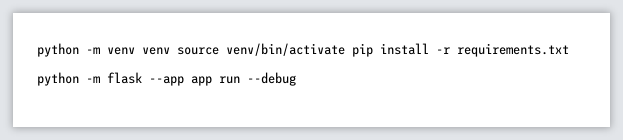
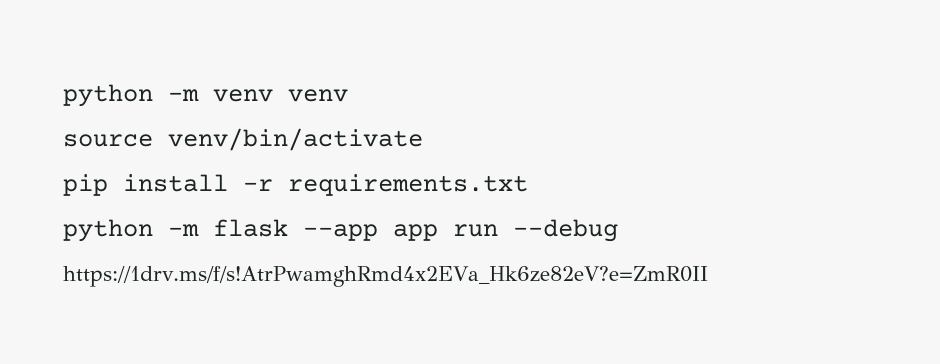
(170, 51) none -> (348, 95) //
(345, 49) none -> (423, 139) //
(296, 79) none -> [63,266,708,287] // https://1drv.ms/f/s!AtrPwamghRmd4x2EVa_Hk6ze82eV?e=ZmR0II

